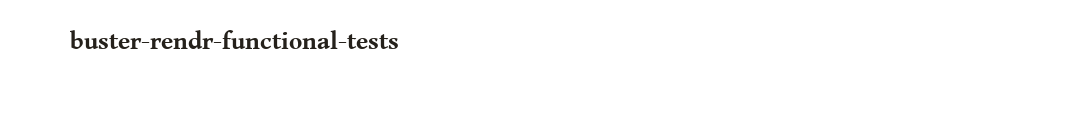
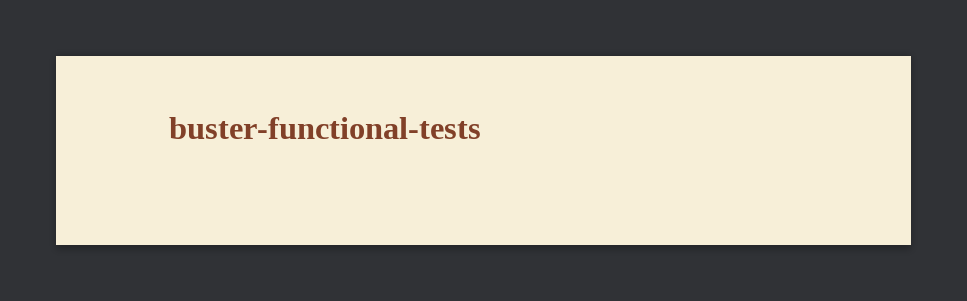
[70,30,399,49] buster-rendr-functional-tests -> [169,117,481,139] buster-functional-tests

